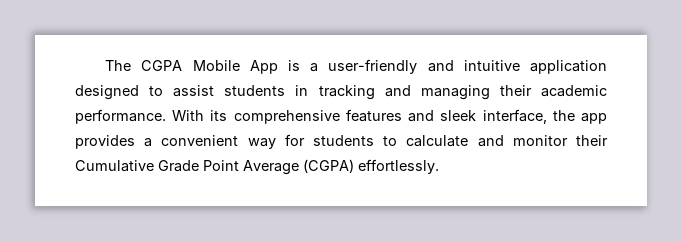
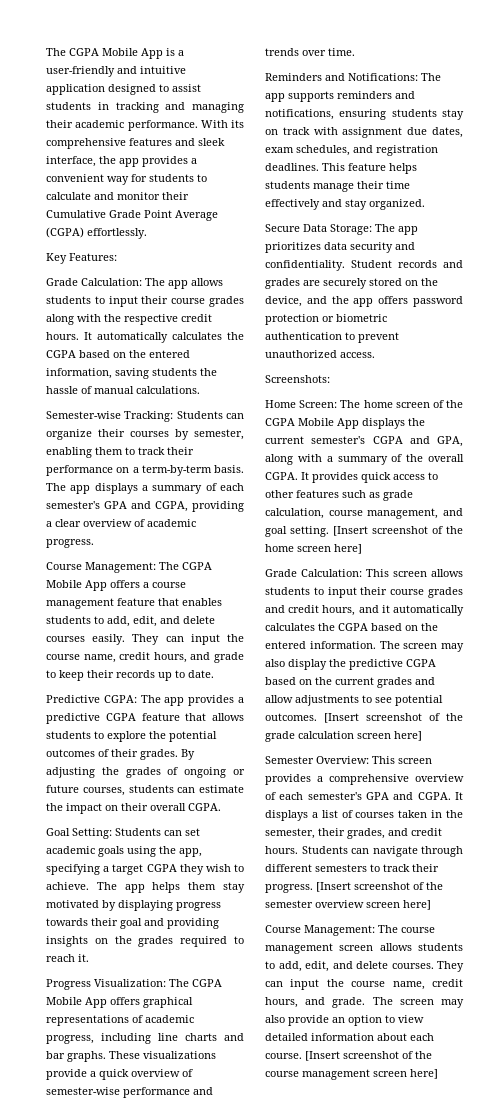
(439, 166) none -> [46,253,117,264] [46,278,223,289] [46,296,244,307] [46,314,212,325] [46,332,244,343] [46,350,190,358] [46,368,217,379] [46,386,200,394] [46,411,244,422] [46,429,244,440] [46,447,194,458] [46,465,244,476] [46,483,244,494] [46,501,244,512] [46,519,196,527] [46,539,94,548] [46,562,212,573] [46,580,186,591] [46,598,222,609] [46,616,215,627] [46,634,244,645] [46,652,244,663] [46,670,214,681] [46,695,244,706] [46,713,244,724] [46,731,217,742] [46,749,195,760] [46,767,245,778] [46,785,244,796] [46,803,221,814] [46,828,200,839] [46,846,202,857] [46,864,244,875] [46,882,245,893] [46,900,221,911] [46,918,219,929] [46,936,244,947] [46,954,89,962] [46,979,222,990] [46,997,193,1008] [46,1015,194,1026] [46,1033,244,1044] [46,1051,216,1062] [46,1069,193,1080] [46,1087,213,1098] [265,48,355,56] [265,73,441,81] [265,91,415,102] [265,109,464,120] [265,127,463,138] [265,145,438,156] [265,163,417,174] [265,181,410,192] [265,199,425,210] [265,224,418,235] [265,242,415,253] [265,260,463,271] [265,278,438,289] [265,296,463,307] [265,314,387,325] [265,332,399,343] [265,350,375,358] [265,375,330,383] [265,400,463,408] [265,418,425,429] [265,436,463,447] [265,454,464,465] [265,472,438,483] [265,490,413,501] [265,508,463,519] [265,526,463,537] [265,544,362,554] [265,569,463,577] [265,587,463,598] [265,605,464,616] [265,623,438,631] [265,641,464,652] [265,659,436,670] [265,677,435,688] [265,695,443,706] [265,713,463,723] [265,731,422,742] [265,756,432,764] [265,774,464,785] [265,792,463,800] [265,810,463,821] [265,828,442,839] [265,846,463,857] [265,864,439,872] [265,882,443,893] [265,900,431,910] [265,925,435,936] [265,943,463,954] [265,961,464,972] [265,979,463,990] [265,997,464,1008] [265,1015,424,1026] [265,1033,434,1041] [265,1051,432,1061] [265,1069,438,1080] // Key Features: // Grade Calculation: The app allows students to input their course grades along with the respective credit hours. It automatically calculates the CGPA based on the entered information, saving students the hassle of manual calculations. // Semester-wise Tracking: Students can organize their courses by semester, enabling them to track their performance on a term-by-term basis. The app displays a summary of each semester's GPA and CGPA, providing a clear overview of academic progress. // Course Management: The CGPA Mobile App offers a course management feature that enables students to add, edit, and delete courses easily. They can input the course name, credit hours, and grade to keep their records up to date. // Predictive CGPA: The app provides a predictive CGPA feature that allows students to explore the potential outcomes of their grades. By adjusting the grades of ongoing or future courses, students can estimate the impact on their overall CGPA. // Goal Setting: Students can set academic goals using the app, specifying a target CGPA they wish to achieve. The app helps them stay motivated by displaying progress towards their goal and providing insights on the grades required to reach it. // Progress Visualization: The CGPA Mobile App offers graphical representations of academic progress, including line charts and bar graphs. These visualizations provide a quick overview of semester-wise performance and trends over time. // Reminders and Notifications: The app supports reminders and notifications, ensuring students stay on track with assignment due dates, exam schedules, and registration deadlines. This feature helps students manage their time effectively and stay organized. // Secure Data Storage: The app prioritizes data security and confidentiality. Student records and grades are securely stored on the device, and the app offers password protection or biometric authentication to prevent unauthorized access. // Screenshots: // Home Screen: The home screen of the CGPA Mobile App displays the current semester's CGPA and GPA, along with a summary of the overall CGPA. It provides quick access to other features such as grade calculation, course management, and goal setting. [Insert screenshot of the home screen here] // Grade Calculation: This screen allows students to input their course grades and credit hours, and it automatically calculates the CGPA based on the entered information. The screen may also display the predictive CGPA based on the current grades and allow adjustments to see potential outcomes. [Insert screenshot of the grade calculation screen here] // Semester Overview: This screen provides a comprehensive overview of each semester's GPA and CGPA. It displays a list of courses taken in the semester, their grades, and credit hours. Students can navigate through different semesters to track their progress. [Insert screenshot of the semester overview screen here] // Course Management: The course management screen allows students to add, edit, and delete courses. They can input the course name, credit hours, and grade. The screen may also provide an option to view detailed information about each course. [Insert screenshot of the course management screen here]

